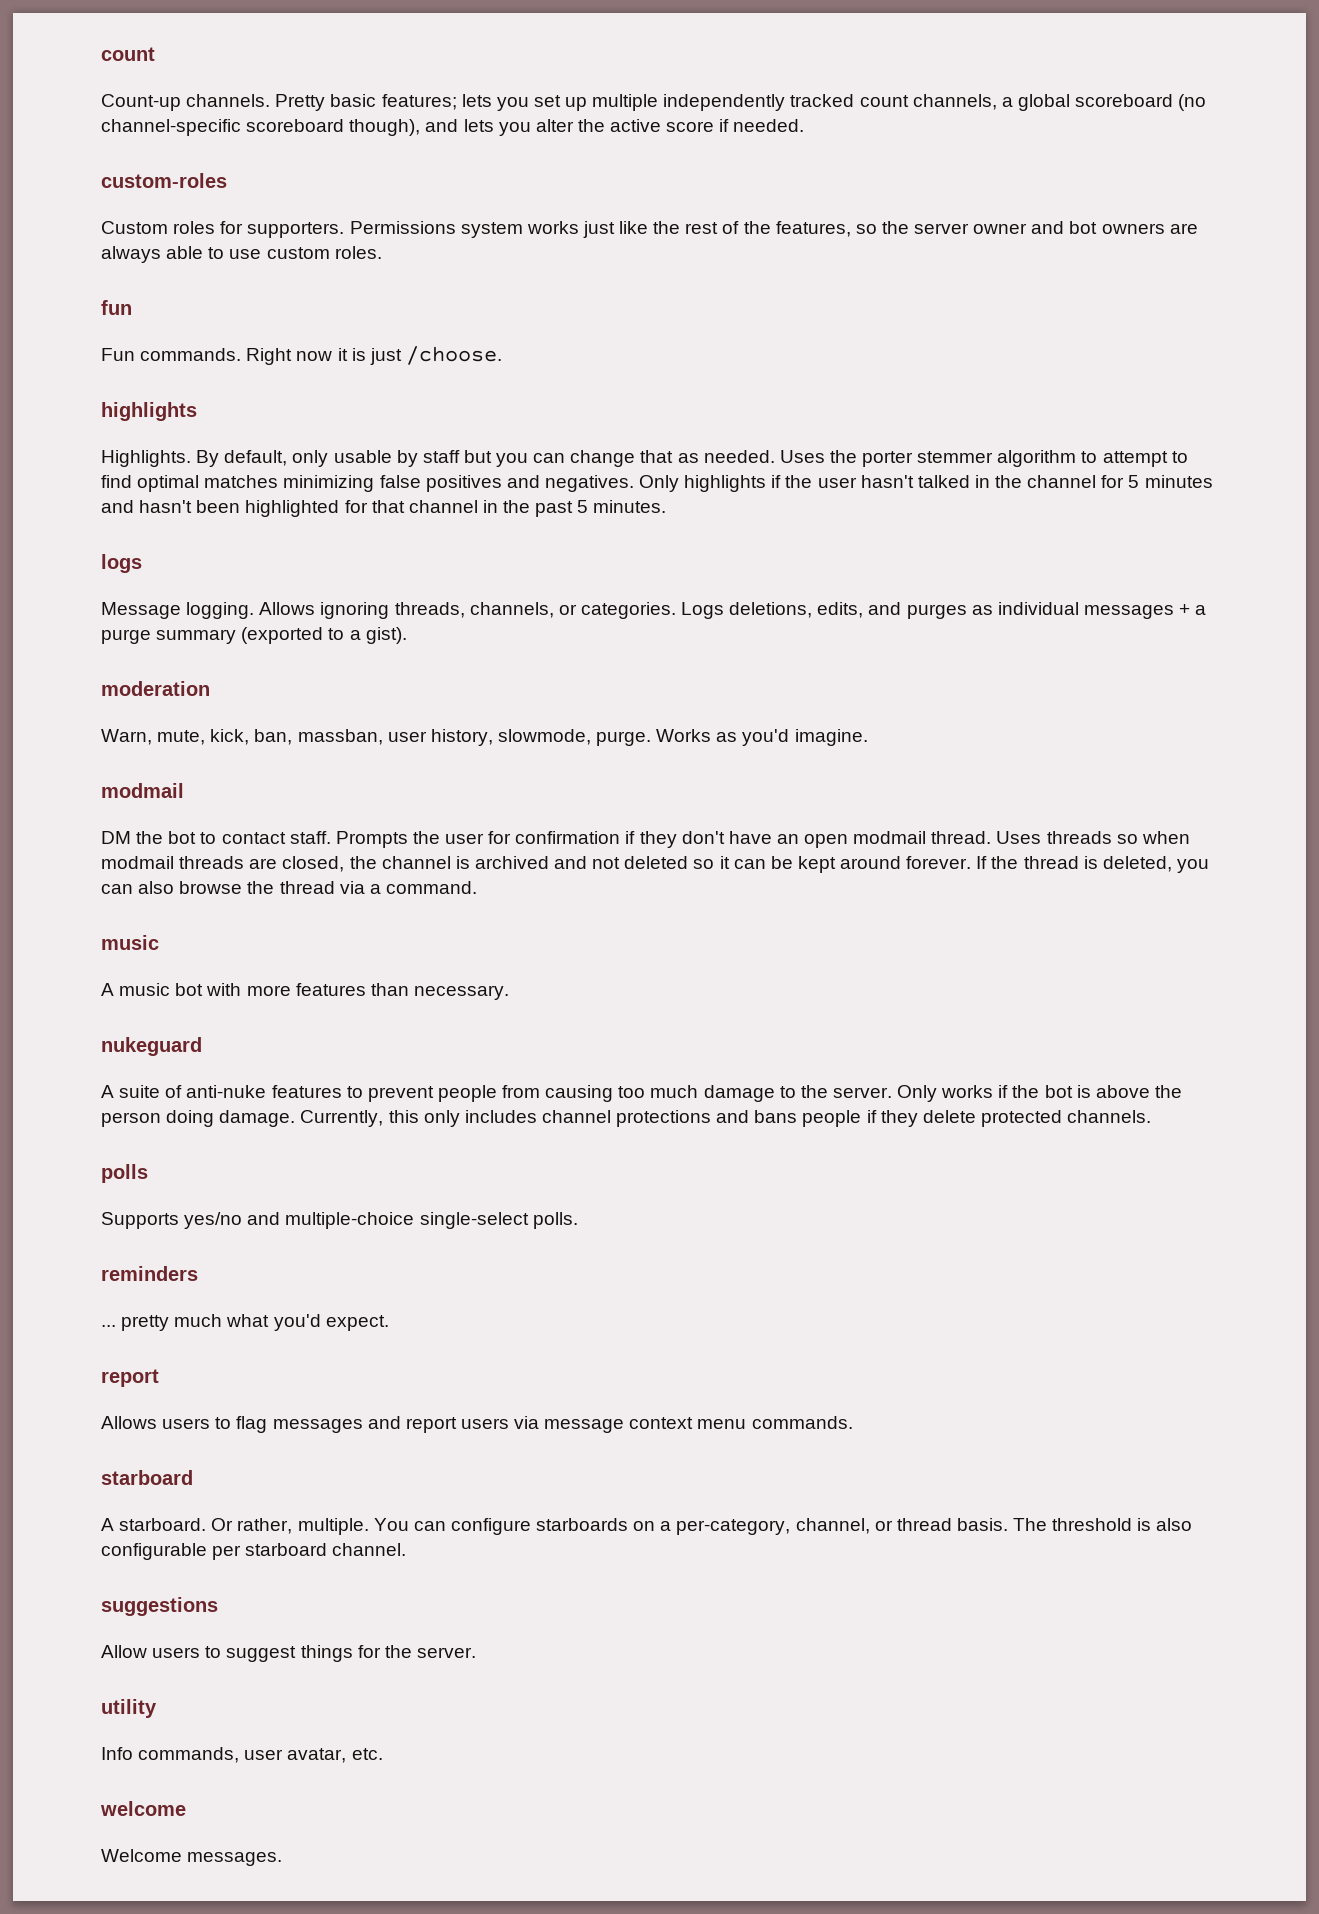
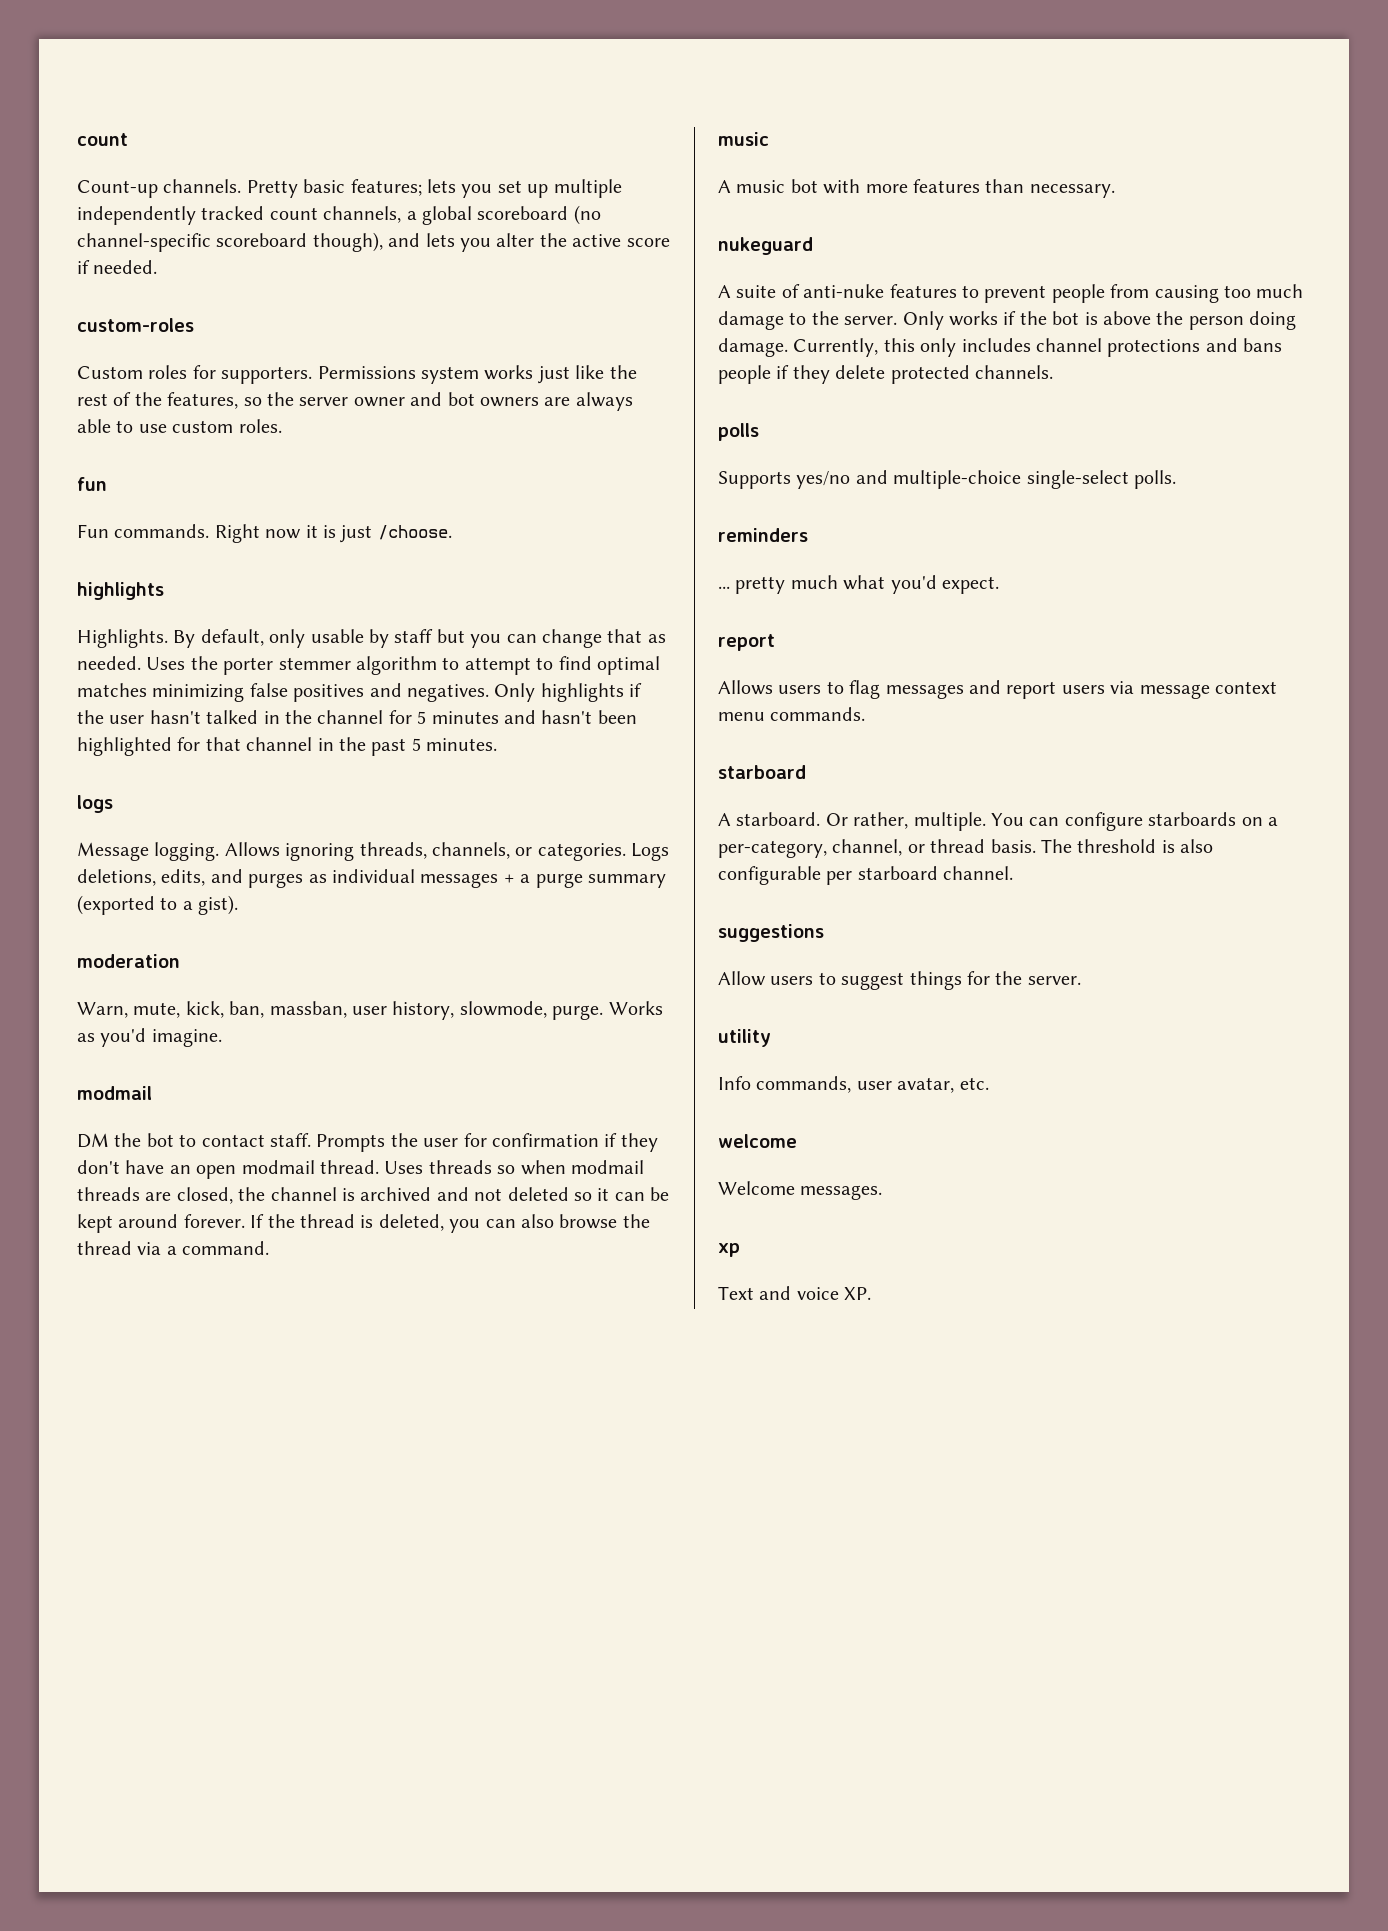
(283, 1859) none -> [718,1243,740,1257] [718,1286,872,1300] // xp // Text and voice XP.

